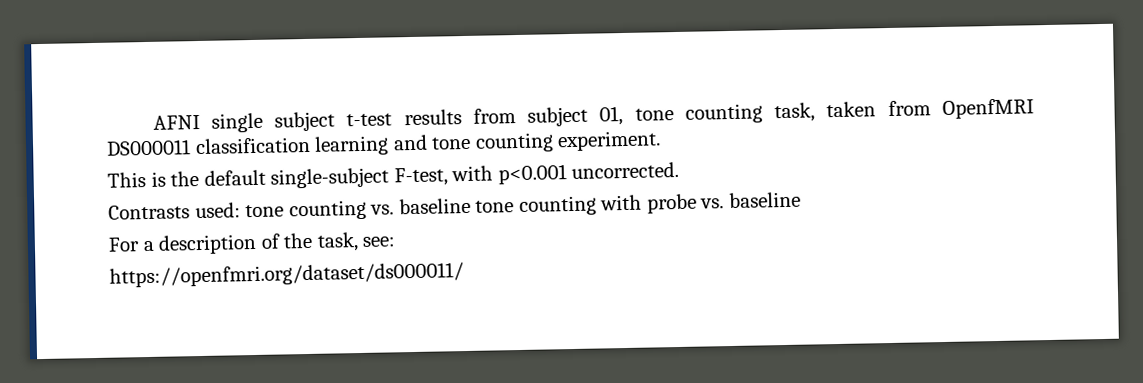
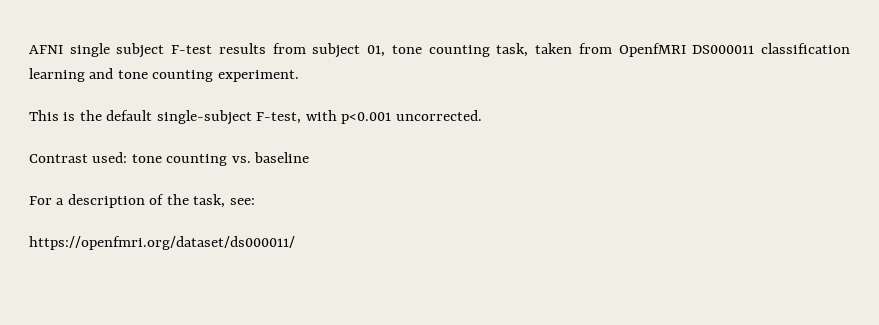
[346,113,393,127] t-test -> [171,45,213,54] F-test
[108,204,190,220] Contrasts -> [29,154,88,163] Contrast
[475,191,801,217] tone counting with probe vs. baseline -> (310, 157) none

